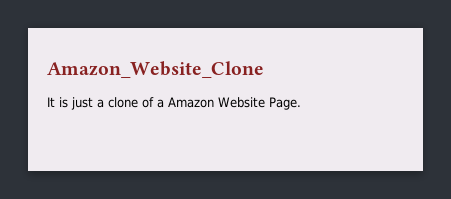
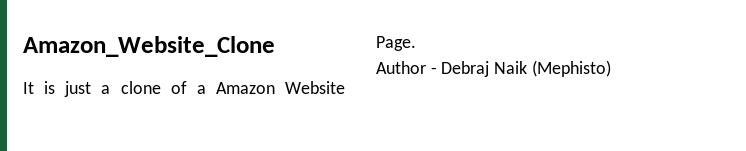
(301, 103) none -> [376,60,611,77] // Author - Debraj Naik (Mephisto)

